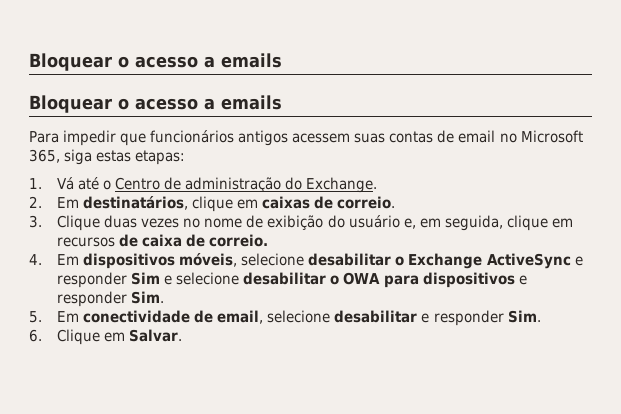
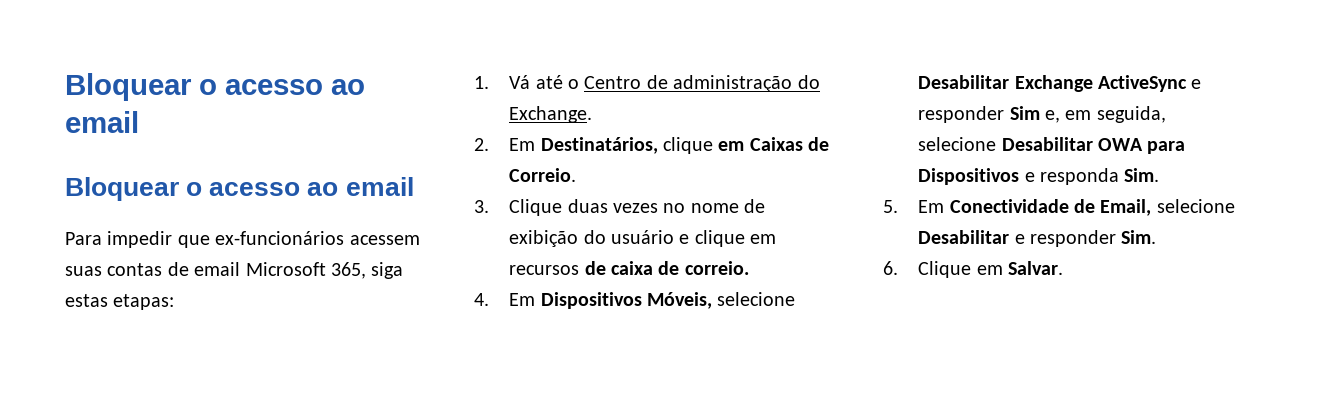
[29,53,282,71] [29,95,282,113] Bloquear o acesso a emails // Bloquear o acesso a emails -> [65,73,365,101] [65,111,139,133] [65,177,414,201] Bloquear o acesso ao email // Bloquear o acesso ao email
[150,130,289,146] funcionários antigos -> [215,231,345,245] ex-funcionários
[499,133,517,143] no -> (241, 269) none
[83,196,396,212] destinatários, clique em caixas de correio. -> [540,137,830,154] [509,168,577,182] Destinatários, clique em Caixas de Correio.
[403,215,503,231] e, em seguida, -> [679,234,690,244] e
[83,253,405,269] dispositivos móveis, selecione desabilitar o -> [540,292,796,309] [918,75,1010,89] Dispositivos Móveis, selecione Desabilitar
[164,272,527,288] [57,291,165,307] [29,310,418,324] e selecione desabilitar o OWA para dispositivos e responder Sim. // 5. Em conectividade de email, selecione desabilitar -> [1044,106,1166,123] [918,137,1186,154] [918,168,1160,185] [883,199,1235,216] [918,230,1010,244] e, em seguida, selecione Desabilitar OWA para Dispositivos e responda Sim. // 5. Em Conectividade de Email, selecione Desabilitar

